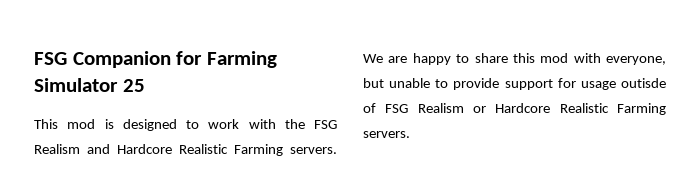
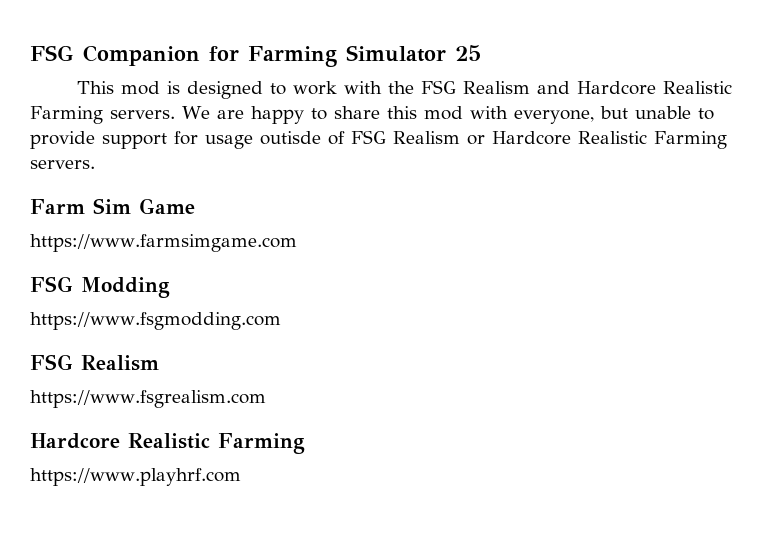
(410, 134) none -> [30,198,195,214] [30,234,297,252] [30,276,170,298] [30,312,281,330] [30,354,159,371] [30,390,266,408] [30,433,305,454] [30,468,241,486] // Farm Sim Game // https://www.farmsimgame.com // FSG Modding // https://www.fsgmodding.com // FSG Realism // https://www.fsgrealism.com // Hardcore Realistic Farming // https://www.playhrf.com

